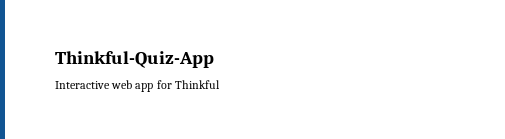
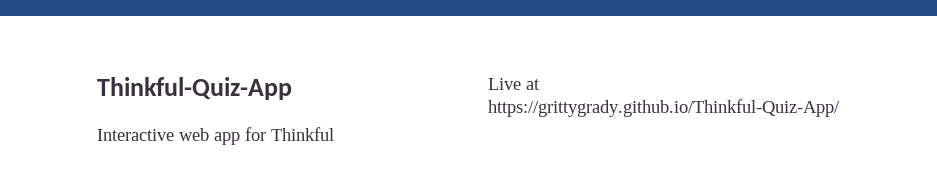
(220, 84) none -> [488,78,540,90] [488,99,840,117] // Live at https://grittygrady.github.io/Thinkful-Quiz-App/

